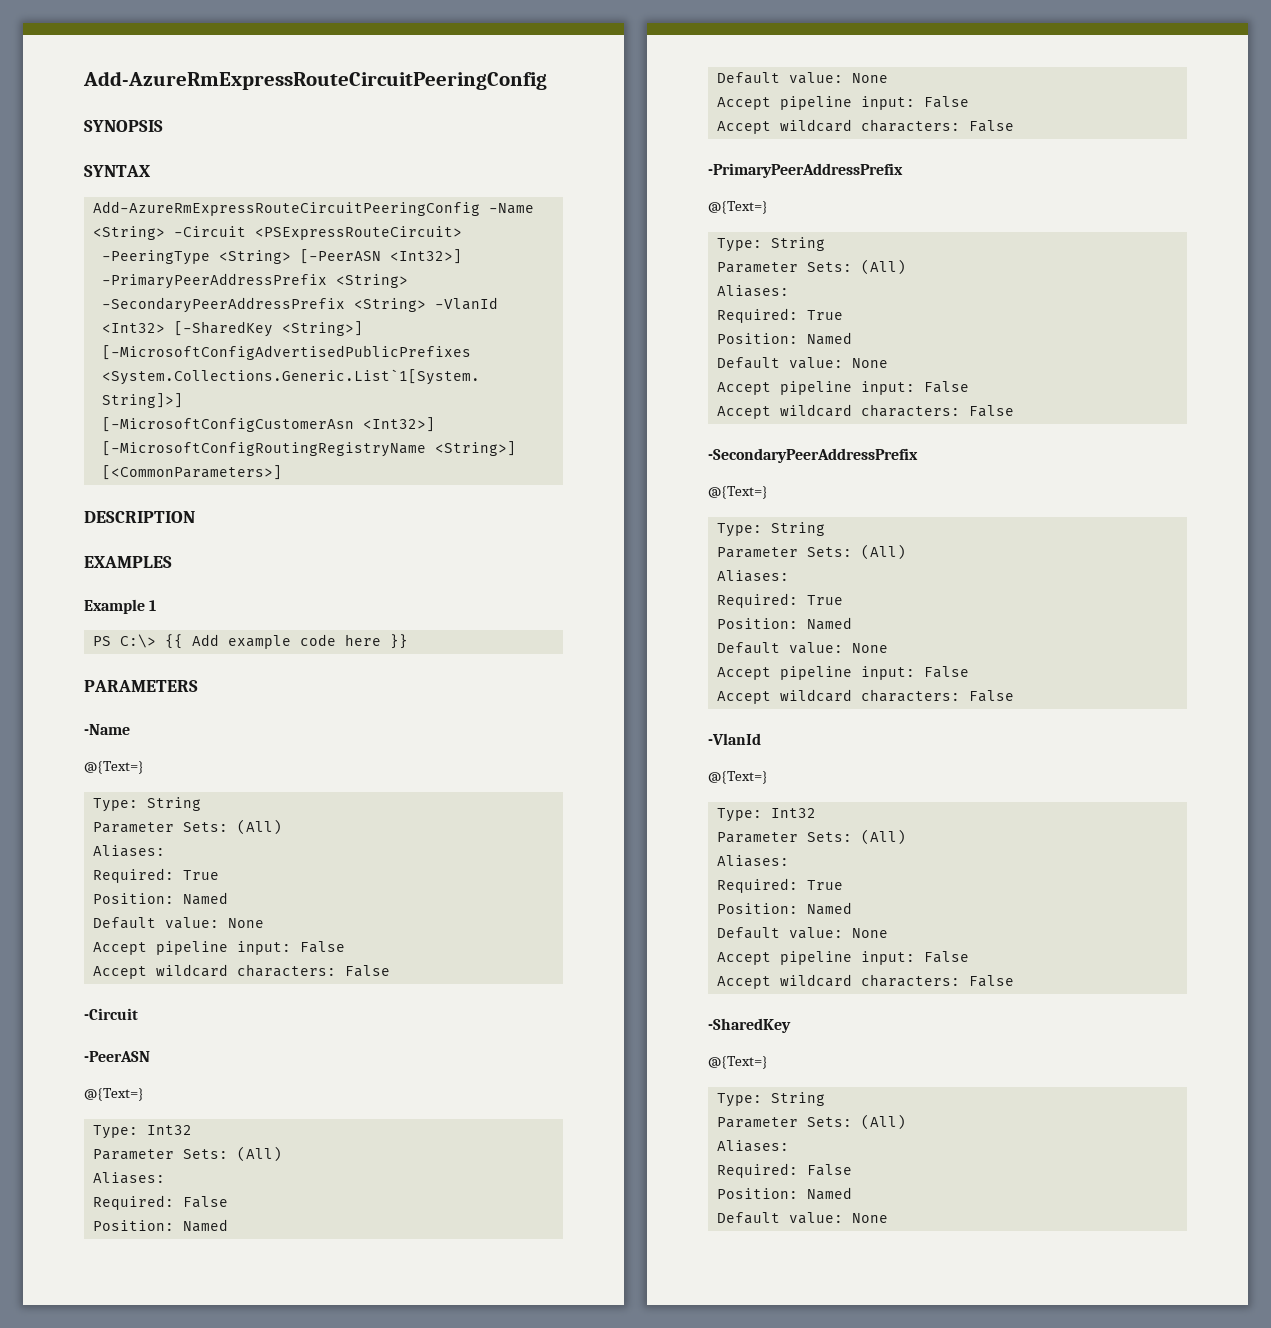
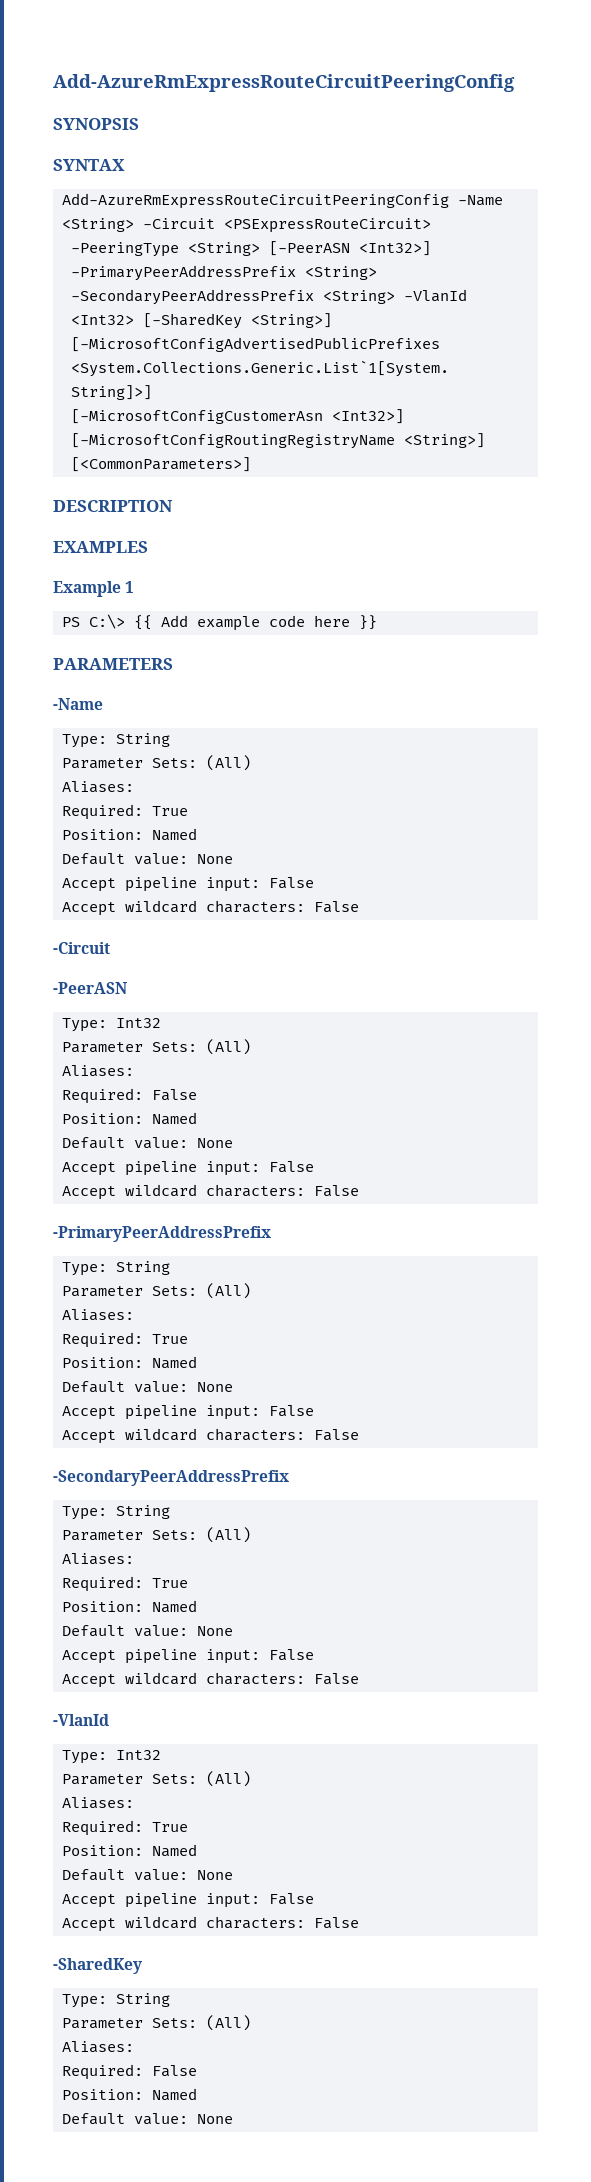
[84,761,144,774] // @{Text=} -> (103, 704) none
[84,1088,144,1101] // @{Text=} -> (127, 988) none
[708,201,768,214] // @{Text=} -> (271, 1234) none
[708,486,768,499] // @{Text=} -> (289, 1478) none
[708,771,768,784] // @{Text=} -> (109, 1720) none
[708,1056,768,1069] // @{Text=} -> (142, 1966) none

